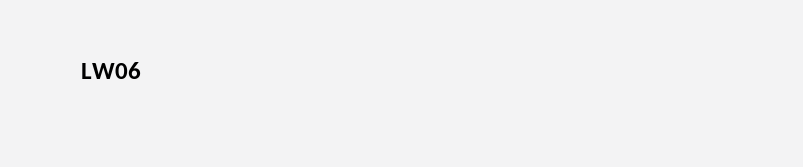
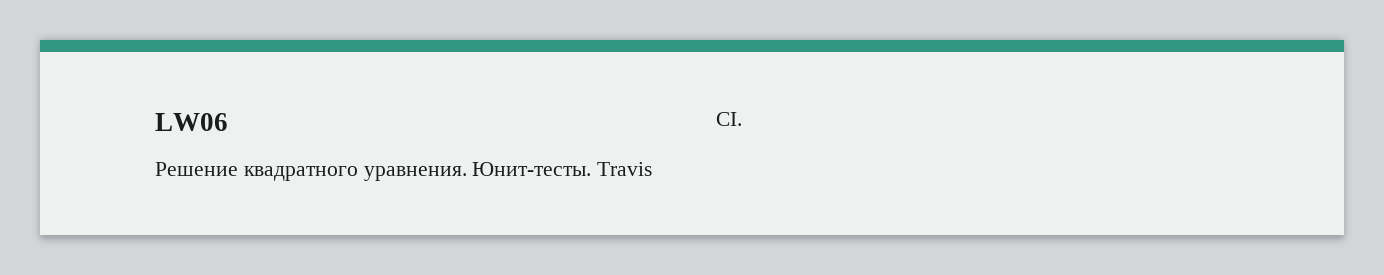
(141, 70) none -> [155,162,653,181] [716,112,742,126] // Решение квадратного уравнения. Юнит-тесты. Travis CI.

